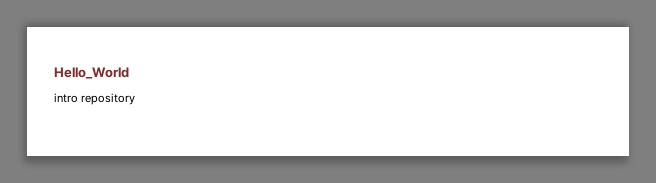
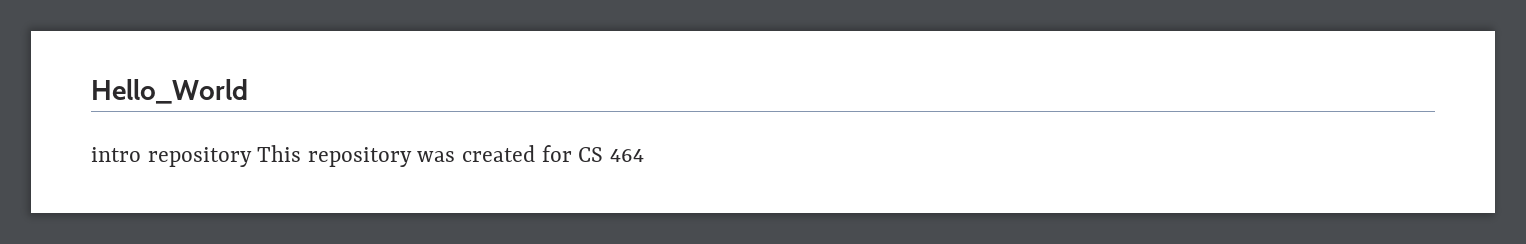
(136, 99) none -> [257,145,644,167] This repository was created for CS 464

